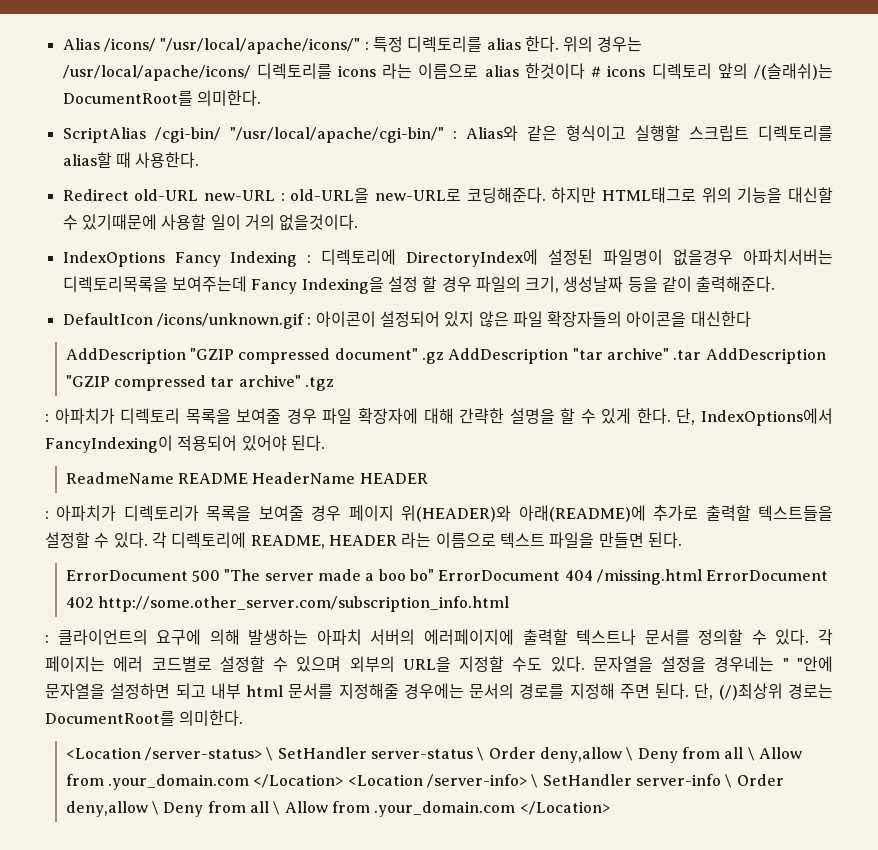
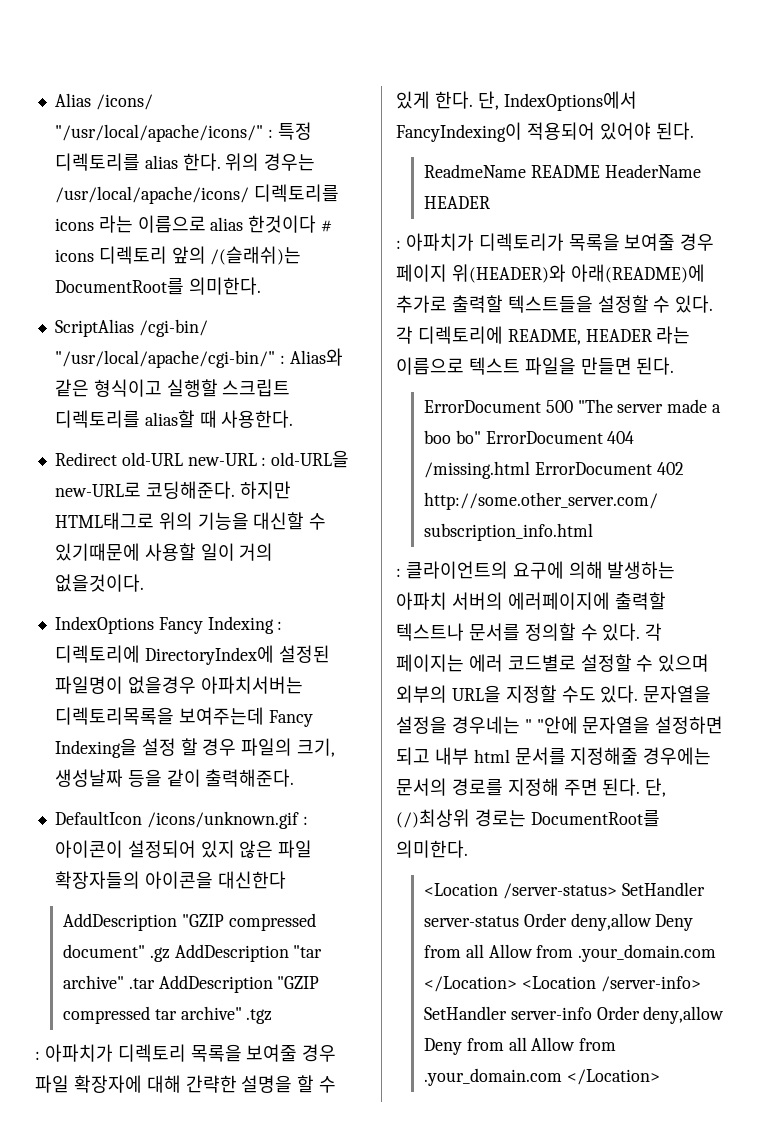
[266,747,274,761] \ -> (617, 891) none
[477,747,755,763] \ Order deny,allow \ Deny from all \ -> [523,913,694,931] [423,944,484,958] Order deny,allow Deny from all
[531,774,539,788] \ -> (701, 984) none
[725,774,784,788] [65,801,281,817] \ Order deny,allow \ Deny from all \ -> [596,1006,725,1024] [423,1037,527,1055] Order deny,allow Deny from all

